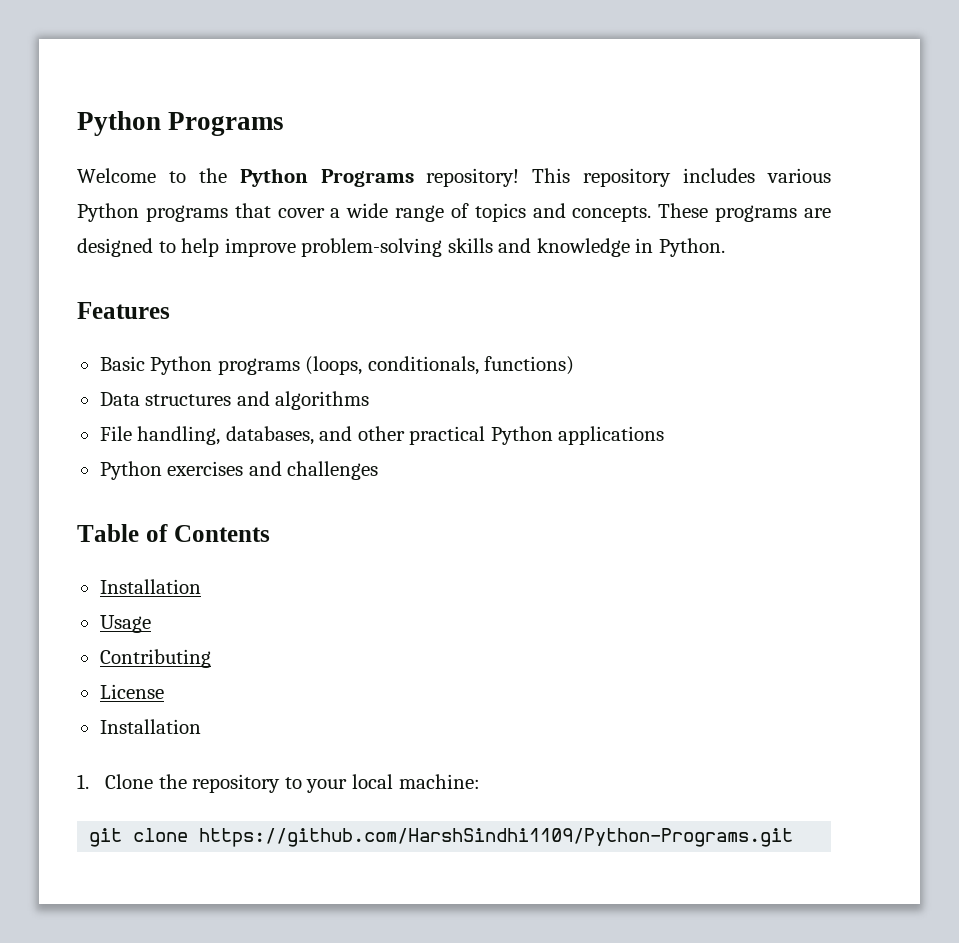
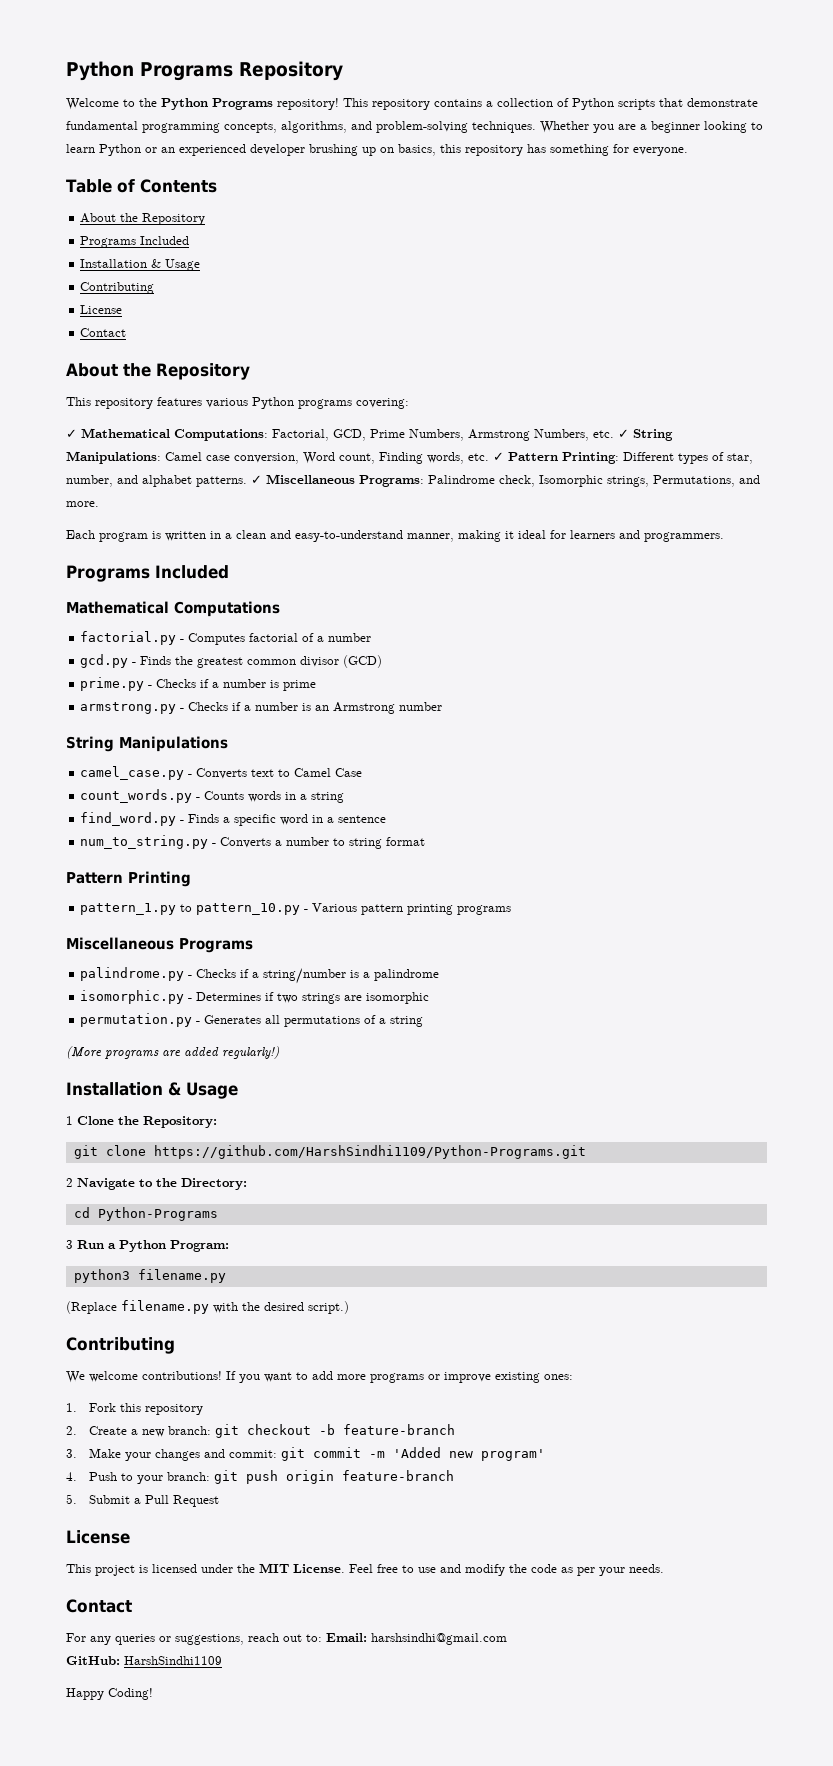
[77,111,285,136] Python Programs -> [66,61,343,81] Python Programs Repository
[683,168,832,183] [77,203,831,222] [77,238,725,257] [77,302,170,319] [99,356,575,375] [99,391,370,410] [99,426,665,445] [99,461,379,480] [77,524,270,542] [99,579,201,594] includes various Python programs that cover a wide range of topics and concepts. These programs are designed to help improve problem-solving skills and knowledge in Python. // Features // Basic Python programs (loops, conditionals, functions) // Data structures and algorithms // File handling, databases, and other practical Python applications // Python exercises and challenges // Table of Contents // Installation // -> [434,98,758,110] [66,121,763,133] [66,144,688,156] [66,179,217,193] [80,213,206,225] [80,236,190,248] [80,259,162,268] contains a collection of Python scripts that demonstrate fundamental programming concepts, algorithms, and problem-solving techniques. Whether you are a beginner looking to learn Python or an experienced developer brushing up on basics, this repository has something for everyone. // Table of Contents // About the Repository // Programs Included // Installation &
[99,719,201,734] [77,774,480,793] [89,828,794,847] Installation // 1. Clone the repository to your local machine: // git clone https://github.com/HarshSindhi1109/Python-Programs.git -> [80,328,127,337] [66,363,250,380] [66,397,409,409] [66,428,673,441] [66,451,753,464] [66,474,760,487] [66,501,99,507] [66,530,724,542] [66,565,229,582] [66,601,280,617] [80,631,372,645] [80,654,383,668] [80,677,317,691] [80,702,443,714] [66,736,228,752] [80,766,363,780] [80,789,345,803] [80,812,387,826] [80,835,426,849] [66,871,191,887] [80,903,512,915] [66,937,253,953] [80,967,440,984] [80,990,430,1004] [80,1013,424,1027] [66,1046,279,1059] [66,1082,238,1099] [66,1116,217,1128] [73,1145,586,1159] [66,1178,247,1190] [73,1207,218,1221] [66,1240,229,1252] [73,1269,226,1283] [66,1300,349,1314] [66,1337,175,1354] [66,1371,573,1383] [66,1403,204,1415] [66,1424,456,1438] [66,1447,546,1461] [66,1470,455,1484] [66,1494,220,1507] [66,1530,130,1544] [66,1563,664,1576] [66,1599,132,1613] [66,1633,507,1645] [66,1656,222,1665] [66,1688,153,1700] Contact // About the Repository // This repository features various Python programs covering: // ✓ Mathematical Computations: Factorial, GCD, Prime Numbers, Armstrong Numbers, etc. ✓ String Manipulations: Camel case conversion, Word count, Finding words, etc. ✓ Pattern Printing: Different types of star, number, and alphabet patterns. ✓ Miscellaneous Programs: Palindrome check, Isomorphic strings, Permutations, and more. // Each program is written in a clean and easy-to-understand manner, making it ideal for learners and programmers. // Programs Included // Mathematical Computations // factorial.py - Computes factorial of a number // gcd.py - Finds the greatest common divisor (GCD) // prime.py - Checks if a number is prime // armstrong.py - Checks if a number is an Armstrong number // String Manipulations // camel_case.py - Converts text to Camel Case // count_words.py - Counts words in a string // find_word.py - Finds a specific word in a sentence // num_to_string.py - Converts a number to string format // Pattern Printing // pattern_1.py to pattern_10.py - Various pattern printing programs // Miscellaneous Programs // palindrome.py - Checks if a string/number is a palindrome // isomorphic.py - Determines if two strings are isomorphic // permutation.py - Generates all permutations of a string // (More programs are added regularly!) // Installation & Usage // 1 Clone the Repository: // git clone https://github.com/HarshSindhi1109/Python-Programs.git // 2 Navigate to the Directory: // cd Python-Programs // 3 Run a Python Program: // python3 filename.py // (Replace filename.py with the desired script.) // Contributing // We welcome contributions! If you want to add more programs or improve existing ones: // 1. Fork this repository // 2. Create a new branch: git checkout -b feature-branch // 3. Make your changes and commit: git commit -m 'Added new program' // 4. Push to your branch: git push origin feature-branch // 5. Submit a Pull Request // License // This project is licensed under the MIT License. Feel free to use and modify the code as per your needs. // Contact // For any queries or suggestions, reach out to: Email: harshsindhi@gmail.com // GitHub: HarshSindhi1109 // Happy Coding!

